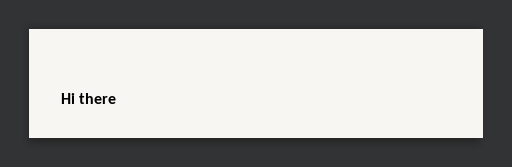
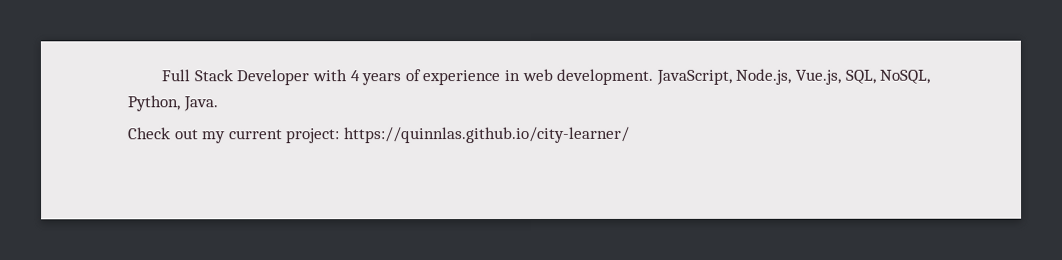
[61,93,117,104] Hi there -> [161,68,931,86] [127,95,218,112] [127,126,630,144] Full Stack Developer with 4 years of experience in web development. JavaScript, Node.js, Vue.js, SQL, NoSQL, Python, Java. // Check out my current project: https://quinnlas.github.io/city-learner/

